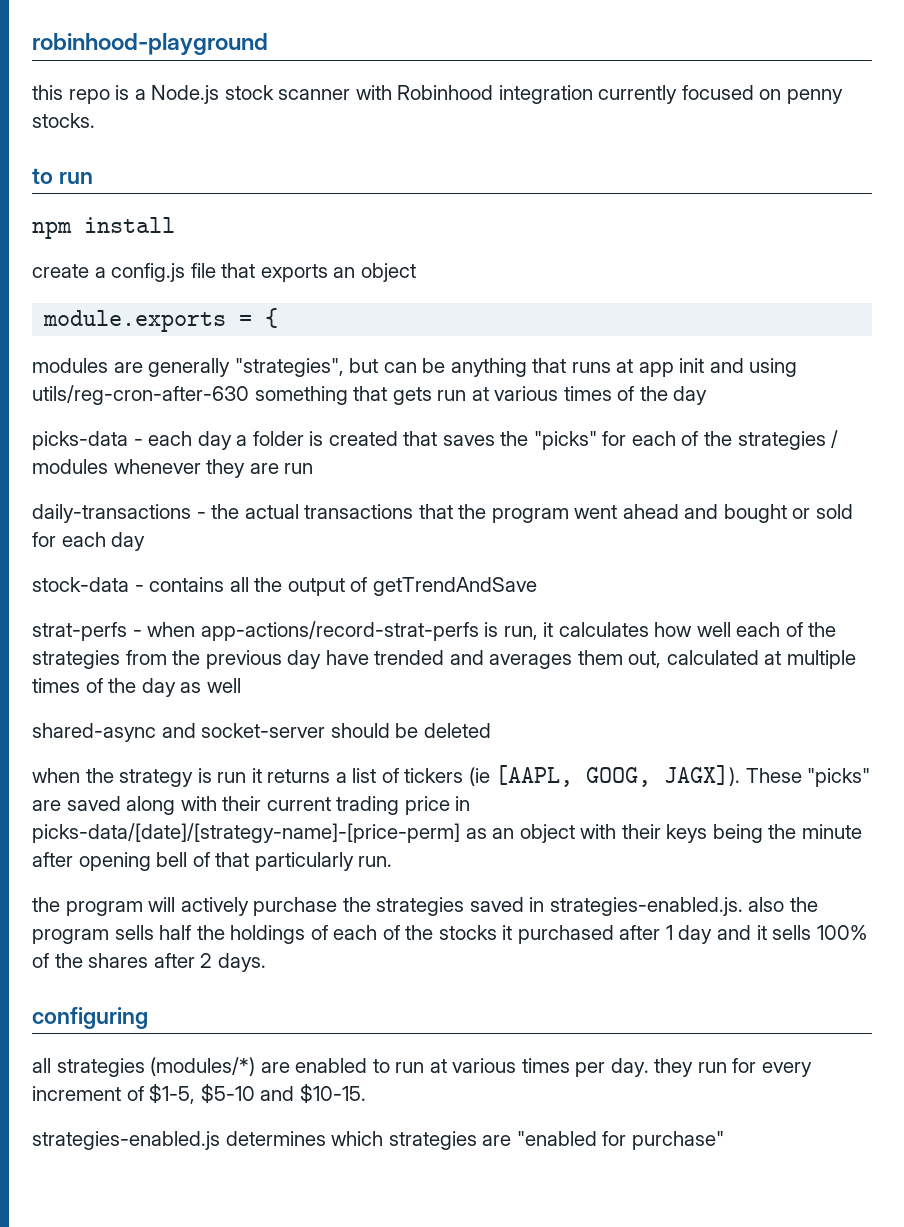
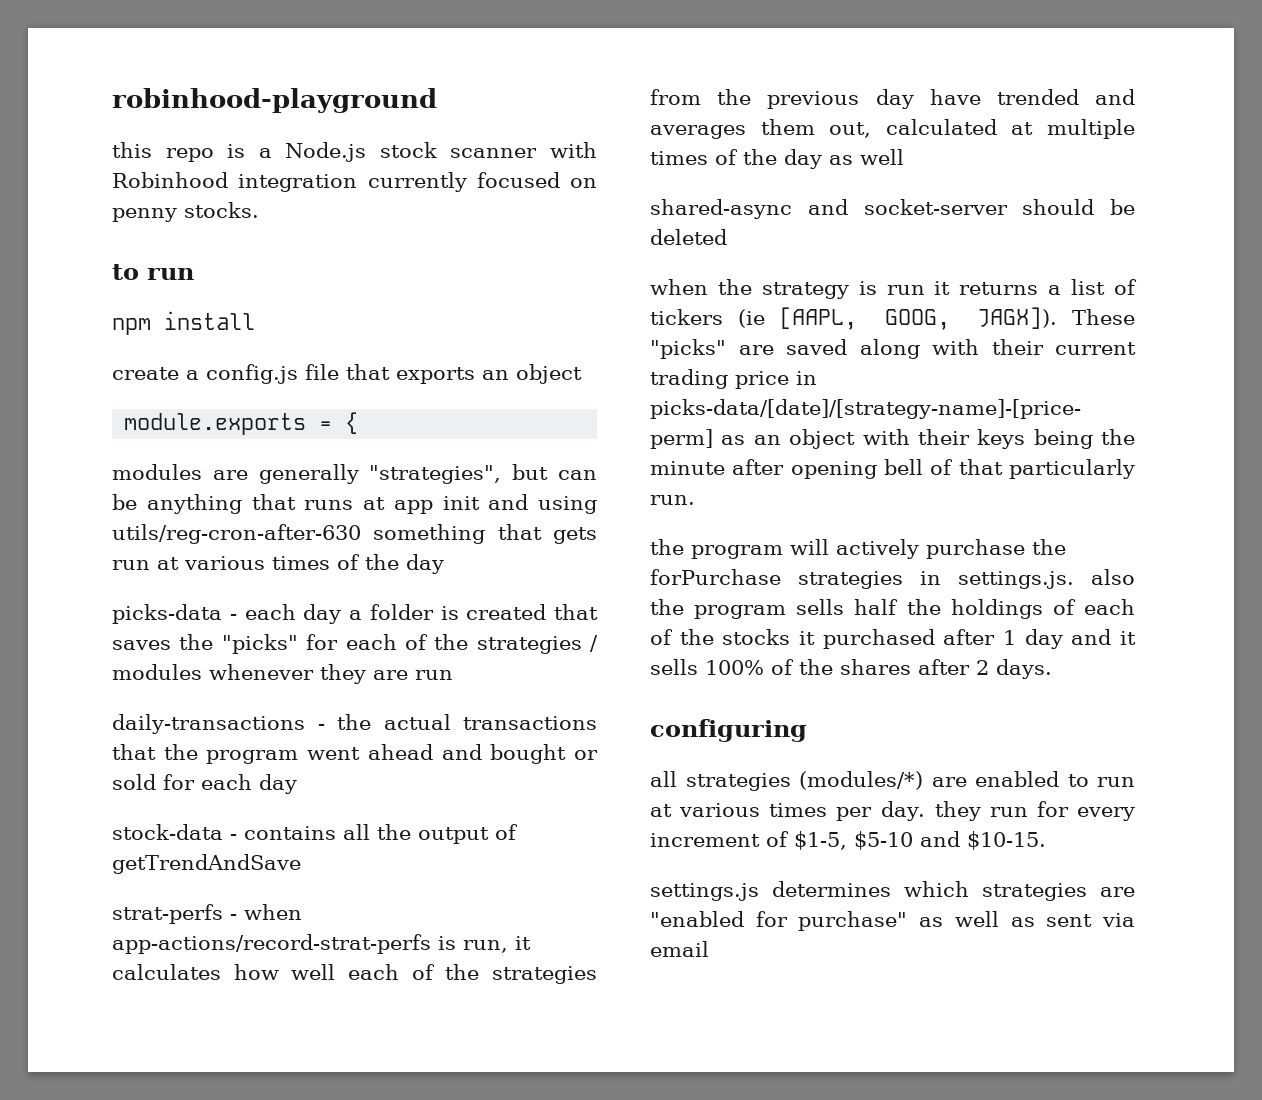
[376,897,743,916] strategies saved in strategies-enabled.js. -> [650,569,1074,589] forPurchase strategies in settings.js.
[32,1131,220,1150] strategies-enabled.js -> [650,883,759,901] settings.js
(724, 1140) none -> [919,911,1135,927] [650,941,709,957] as well as sent via email

